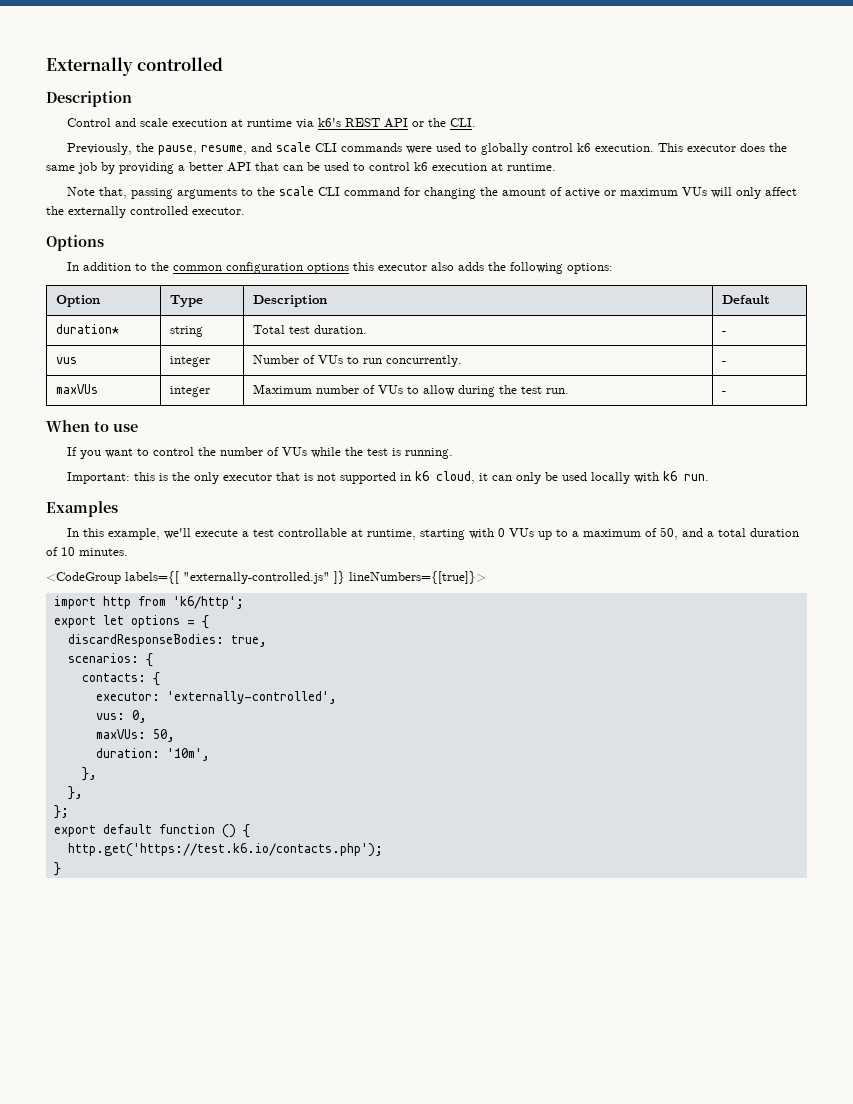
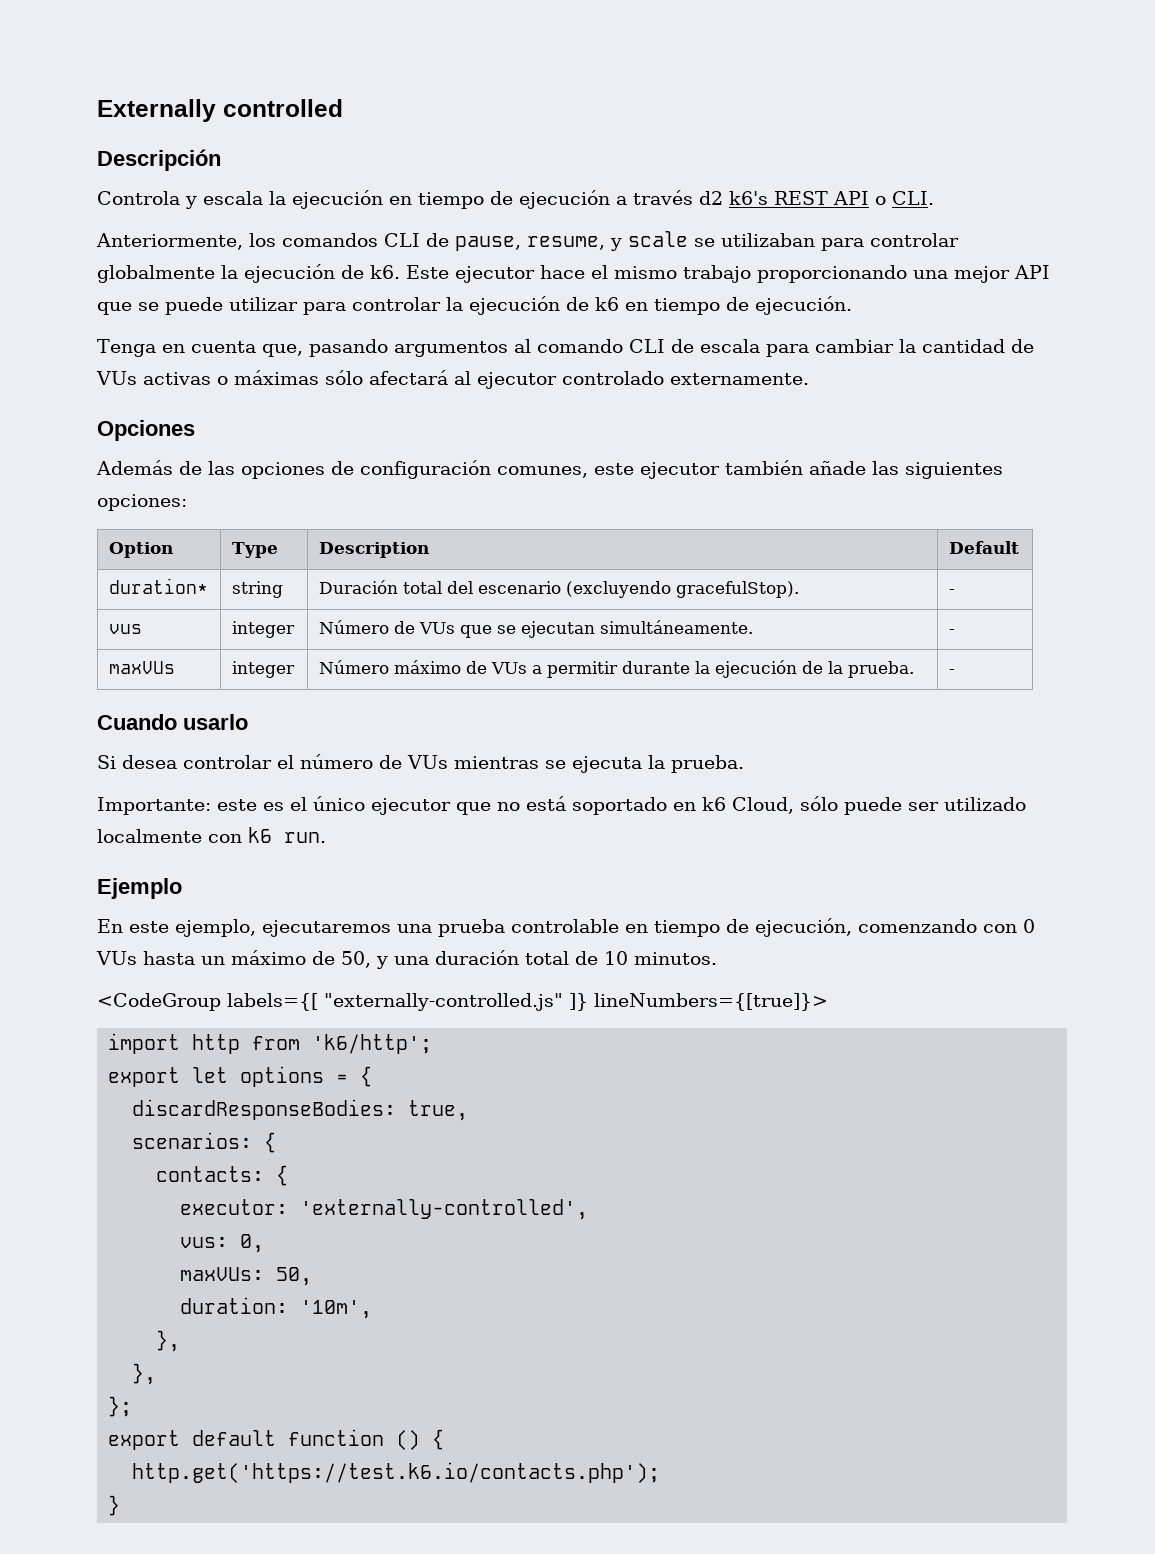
[46,91,132,107] [66,118,314,129] Description // Control and scale execution at runtime via -> [97,149,221,171] [97,190,723,209] Descripción // Controla y escala la ejecución en tiempo de ejecución a través d2
[411,118,446,127] or the -> [875,196,886,205] o
[66,142,787,155] [46,162,556,174] [66,186,797,199] [46,206,245,218] [46,235,104,251] [66,262,613,274] Previously, the pause, resume, and scale CLI commands were used to globally control k6 execution. This executor does the same job by providing a better API that can be used to control k6 execution at runtime. // Note that, passing arguments to the scale CLI command for changing the amount of active or maximum VUs will only affect the externally controlled executor. // Options // In addition to the common configuration options this executor also adds the following options: -> [96,231,959,251] [97,264,1050,283] [97,296,852,315] [97,339,1034,357] [96,370,809,389] [97,420,195,441] [96,460,1003,479] [97,494,187,511] Anteriormente, los comandos CLI de pause, resume, y scale se utilizaban para controlar globalmente la ejecución de k6. Este ejecutor hace el mismo trabajo proporcionando una mejor API que se puede utilizar para controlar la ejecución de k6 en tiempo de ejecución. // Tenga en cuenta que, pasando argumentos al comando CLI de escala para cambiar la cantidad de VUs activas o máximas sólo afectará al ejecutor controlado externamente. // Opciones // Además de las opciones de configuración comunes, este ejecutor también añade las siguientes opciones:
[252,325,367,334] [721,331,726,334] [55,357,77,364] [169,356,210,367] [252,355,462,367] [721,361,726,364] [55,384,98,394] [169,386,210,397] [252,384,569,397] [721,391,726,394] [46,420,138,432] [66,447,453,459] [66,471,709,484] [46,501,118,517] [66,527,799,540] [46,547,128,556] Total test duration. | - // vus | integer | Number of VUs to run concurrently. | - // maxVUs | integer | Maximum number of VUs to allow during the test run. | - // When to use // If you want to control the number of VUs while the test is running. // Important: this is the only executor that is not supported in k6 cloud, it can only be used locally with k6 run. // Examples // In this example, we'll execute a test controllable at runtime, starting with 0 VUs up to a maximum of 50, and a total duration of 10 minutes. -> [318,580,799,598] [948,589,955,594] [108,624,142,634] [231,621,295,638] [318,620,753,638] [948,629,955,634] [108,661,175,674] [231,661,295,678] [318,660,914,678] [948,669,955,674] [97,714,248,730] [97,754,744,773] [97,796,1026,815] [97,827,326,843] [97,878,182,899] [97,918,1035,937] [96,950,717,969] Duración total del escenario (excluyendo gracefulStop). | - // vus | integer | Número de VUs que se ejecutan simultáneamente. | - // maxVUs | integer | Número máximo de VUs a permitir durante la ejecución de la prueba. | - // Cuando usarlo // Si desea controlar el número de VUs mientras se ejecuta la prueba. // Importante: este es el único ejecutor que no está soportado en k6 Cloud, sólo puede ser utilizado localmente con k6 run. // Ejemplo // En este ejemplo, ejecutaremos una prueba controlable en tiempo de ejecución, comenzando con 0 VUs hasta un máximo de 50, y una duración total de 10 minutos.

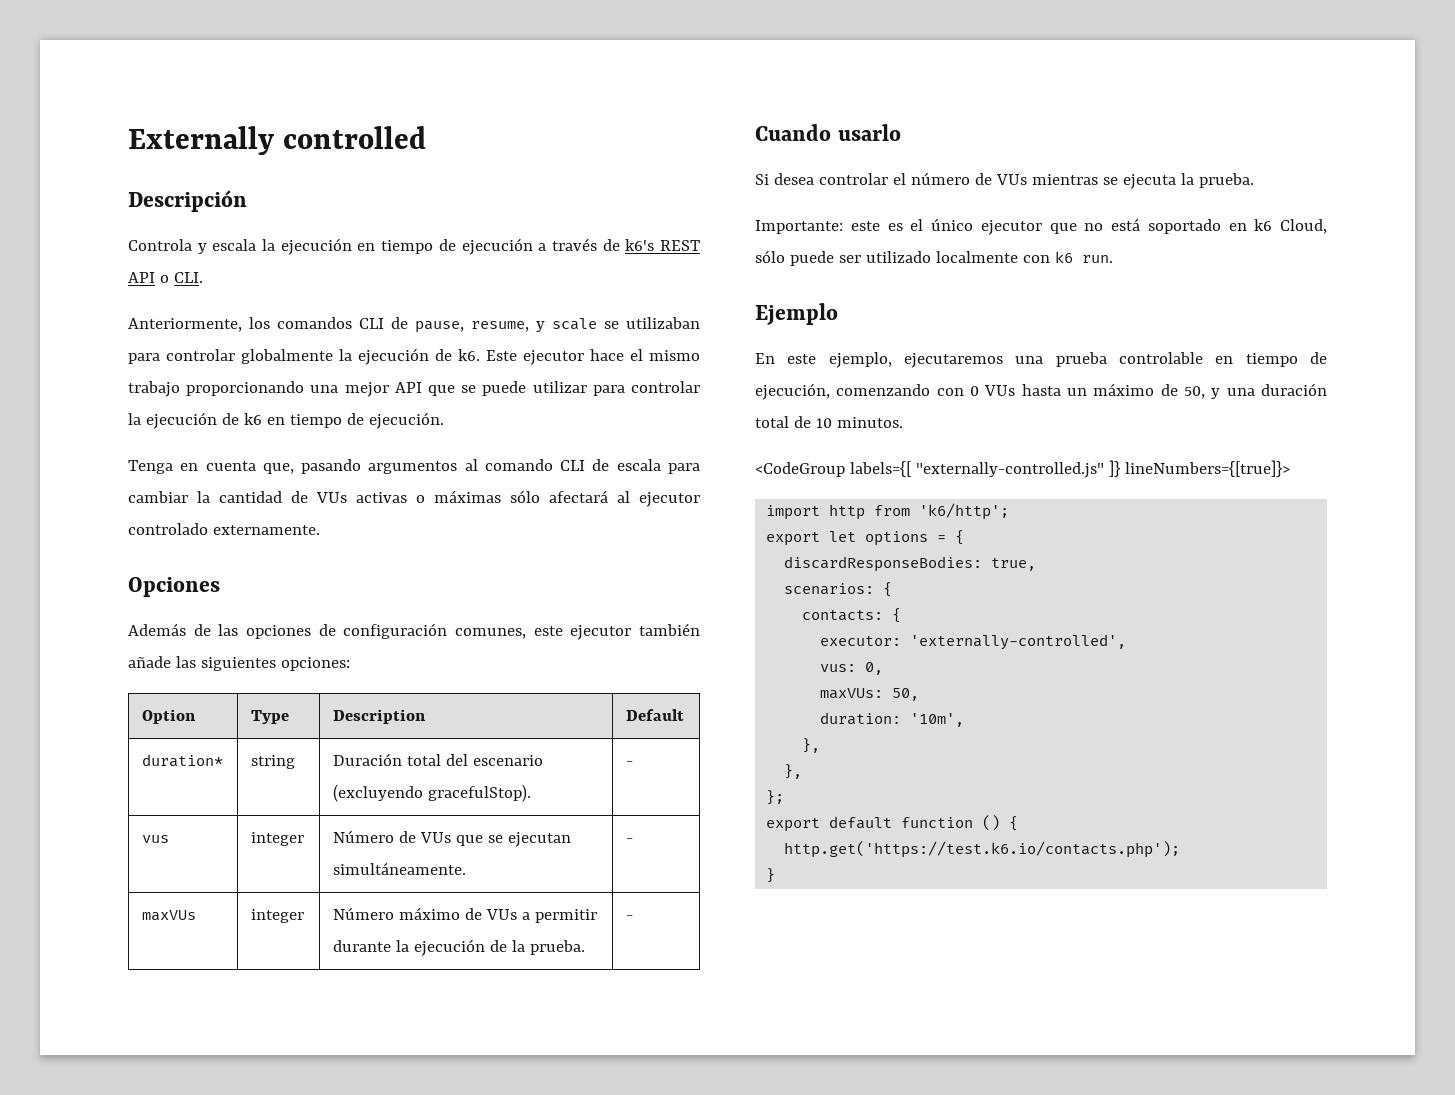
[699,191,723,205] d2 -> [602,239,620,251] de

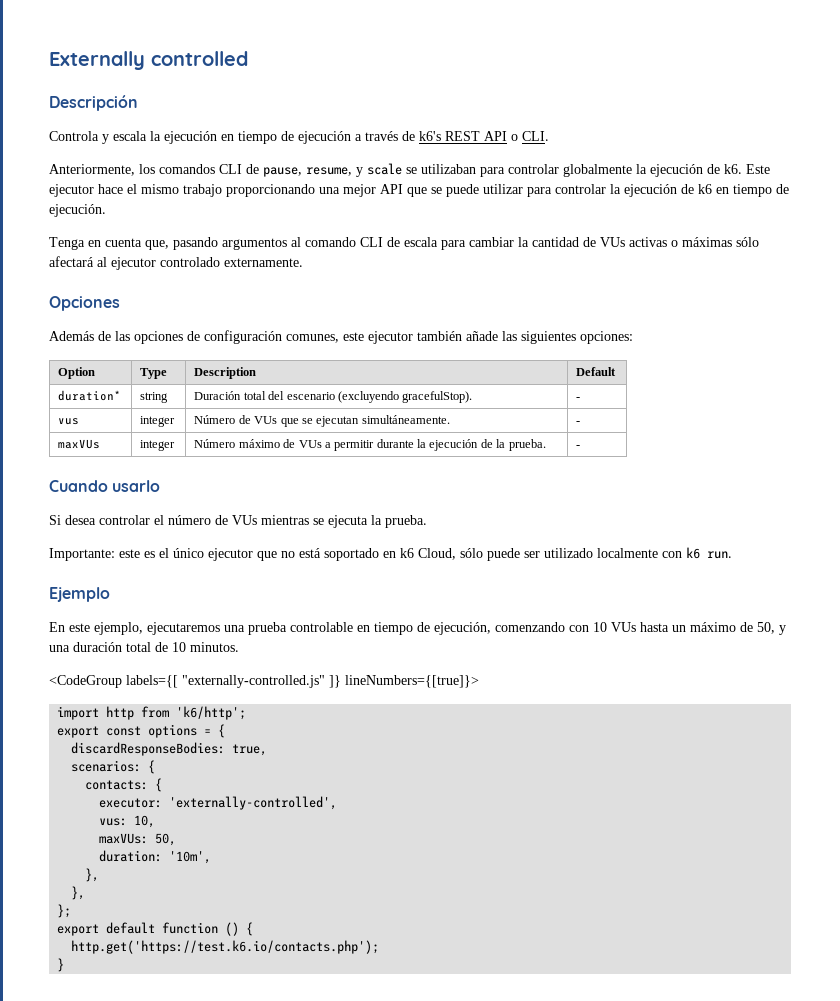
[970,386,979,396] 0 -> [593,622,607,632] 10
[829,531,857,542] let -> [106,726,142,736] const
[865,662,884,675] 0, -> [134,815,156,828] 10,

